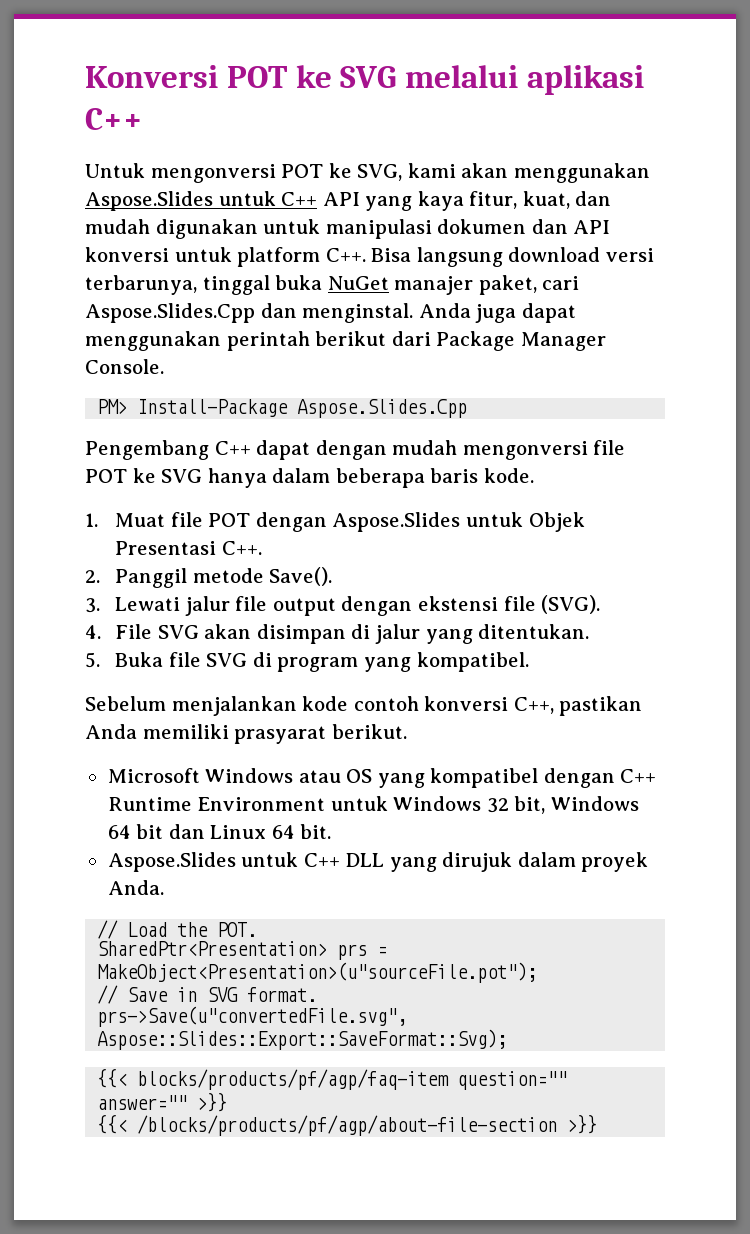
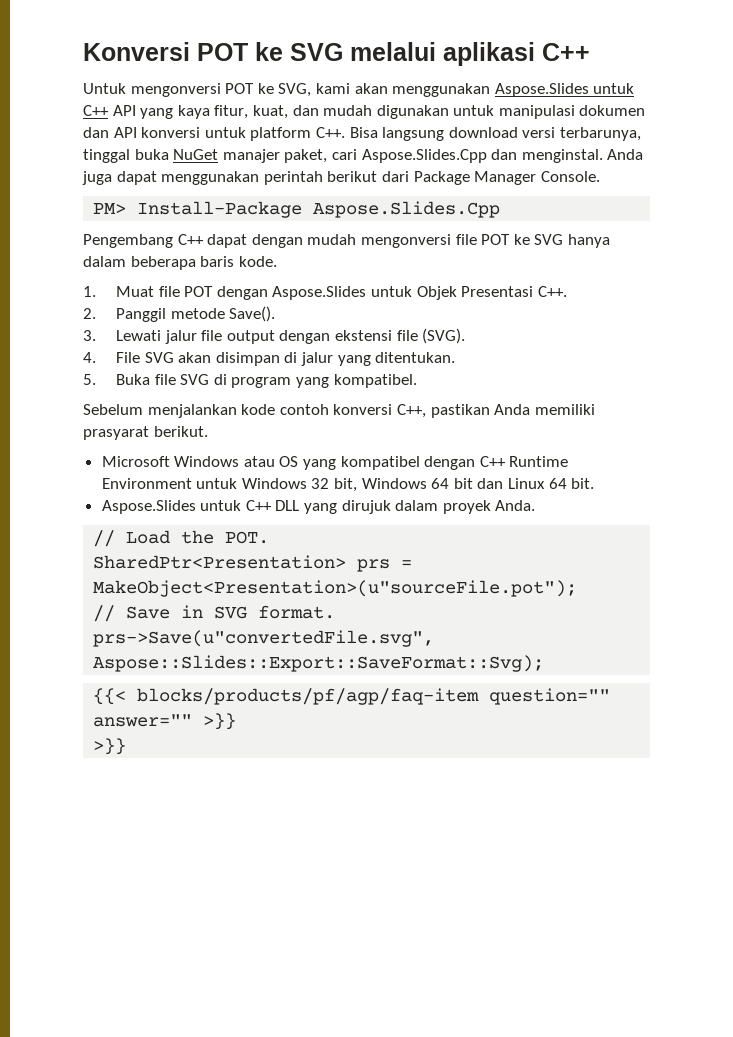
[97,1114,558,1136] {{< /blocks/products/pf/agp/about-file-section -> (237, 721) none

